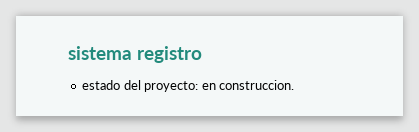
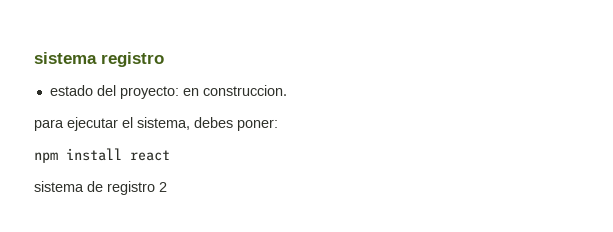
(295, 85) none -> [34,117,278,131] [34,148,170,163] [34,181,167,195] // para ejecutar el sistema, debes poner: // npm install react // sistema de registro 2

